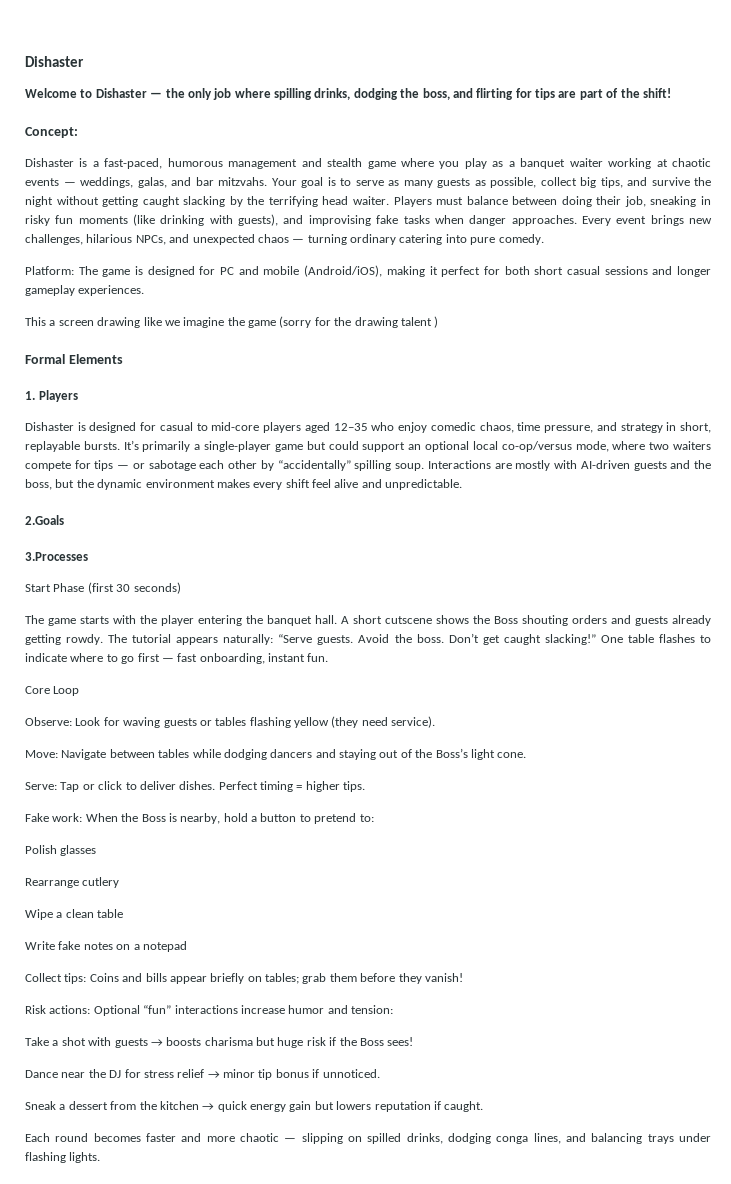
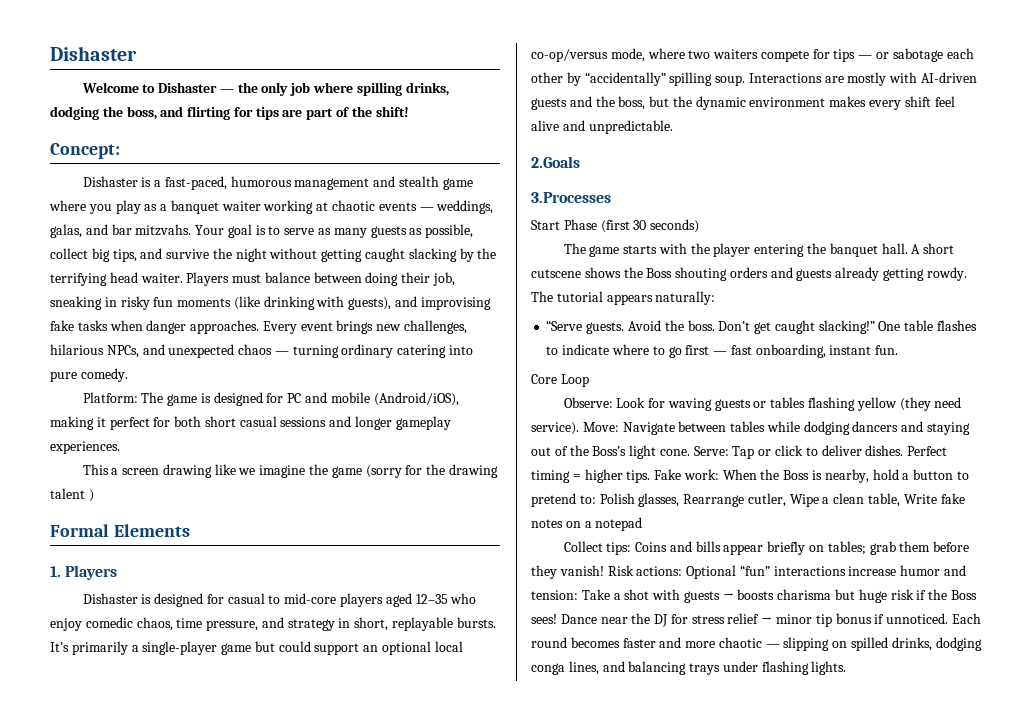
(274, 639) none -> (716, 298) //
(436, 722) // -> (579, 428) none
(527, 755) // -> (690, 452) none
(366, 786) // -> (651, 476) none
[25,845,97,856] [25,877,120,888] // Polish glasses // Rearrange cutlery // -> [599,493,786,507] Polish glasses, Rearrange cutler,
[97,909,124,918] table // -> [868,493,901,507] table,
(463, 977) // -> (604, 570) none
(393, 1009) // -> (578, 595) none
(414, 1041) // -> (557, 619) none
[25,1101,484,1112] // Sneak a dessert from the kitchen → quick energy gain but lowers reputation if caught. // -> (949, 618) none

